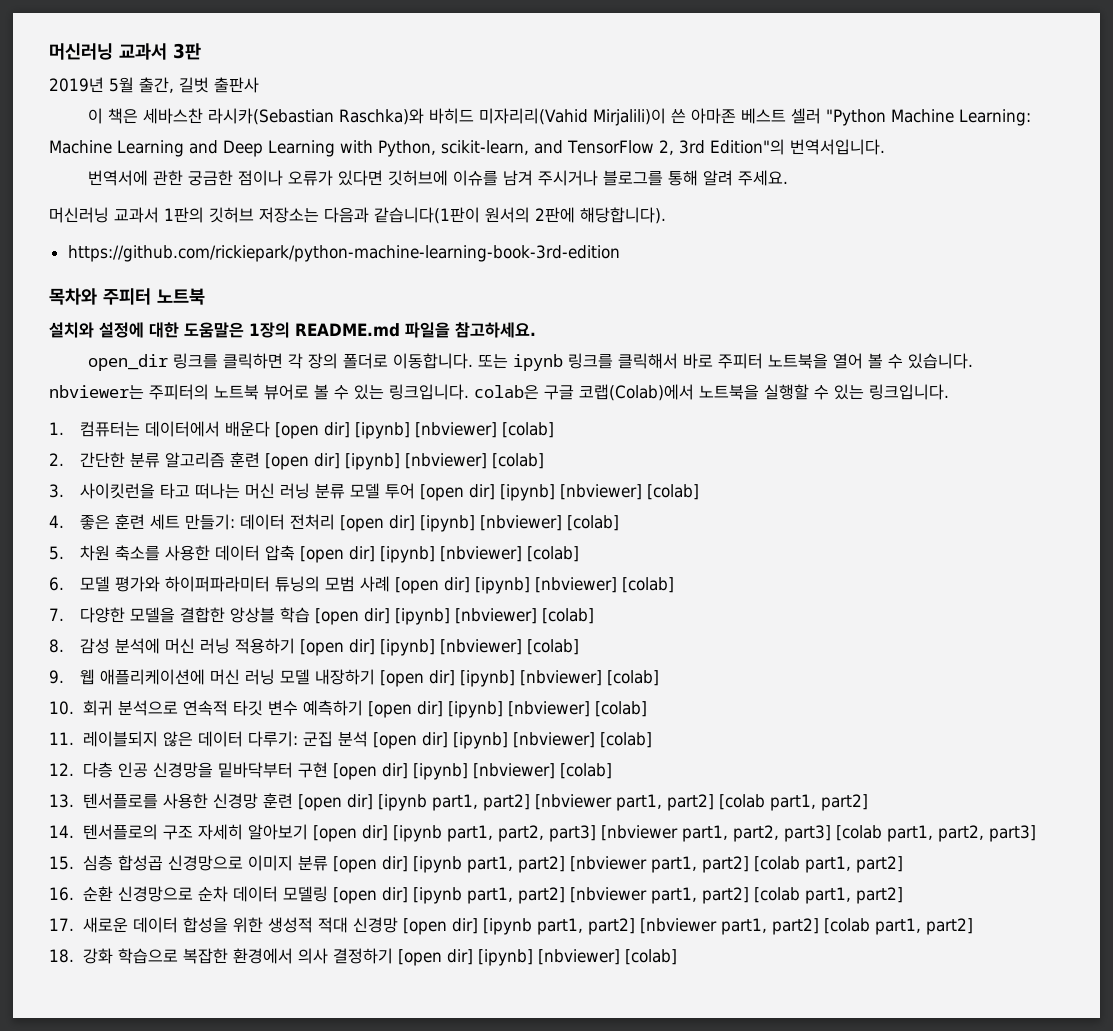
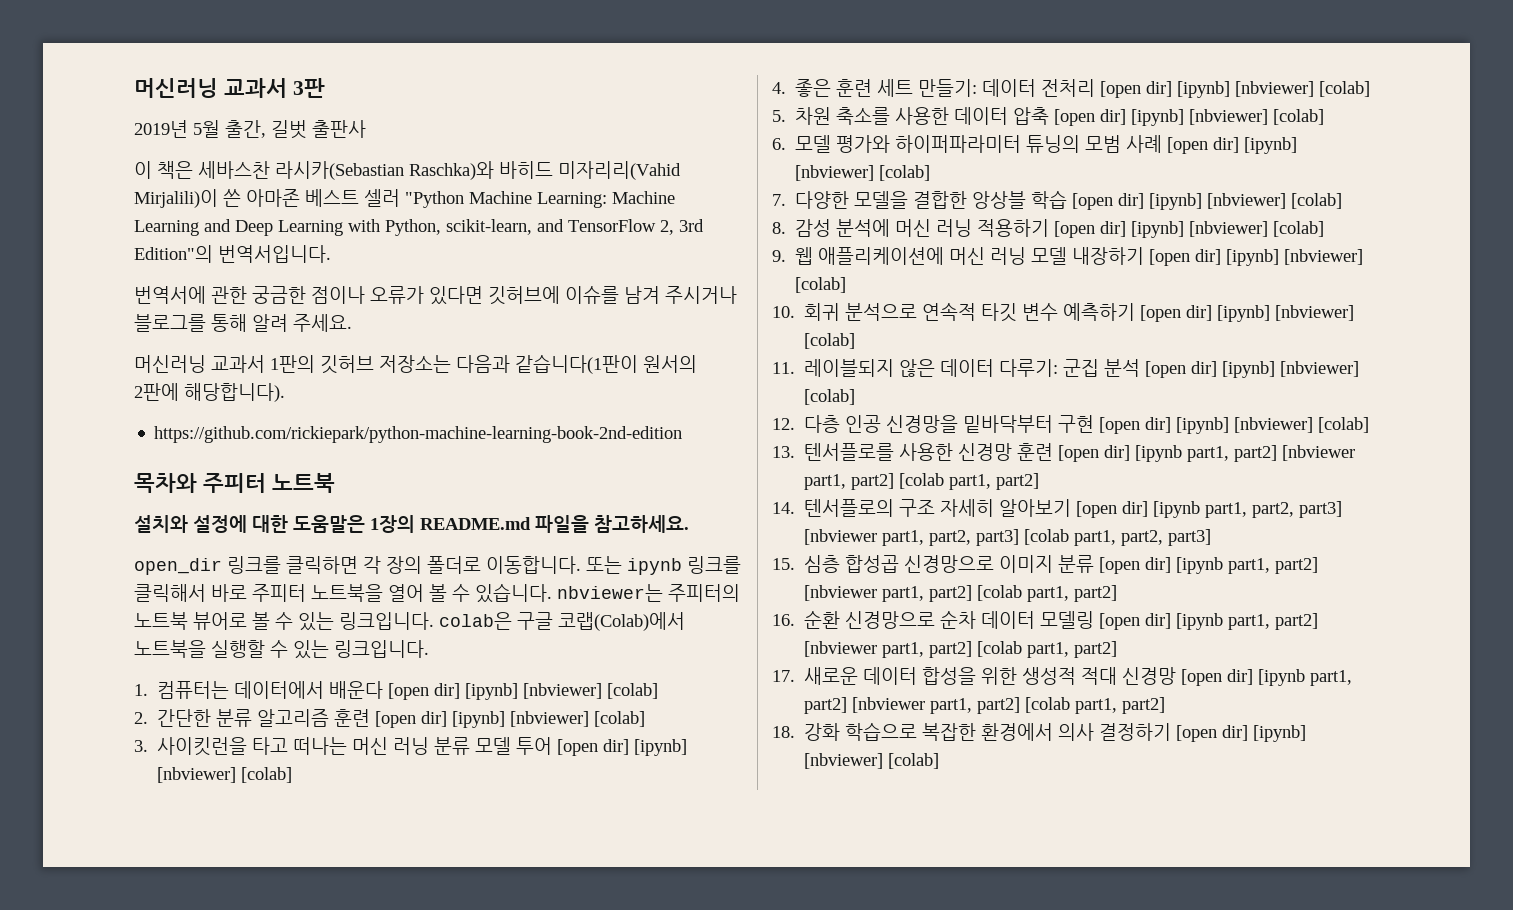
[67,245,620,262] https://github.com/rickiepark/python-machine-learning-book-3rd-edition -> [154,426,683,443] https://github.com/rickiepark/python-machine-learning-book-2nd-edition

